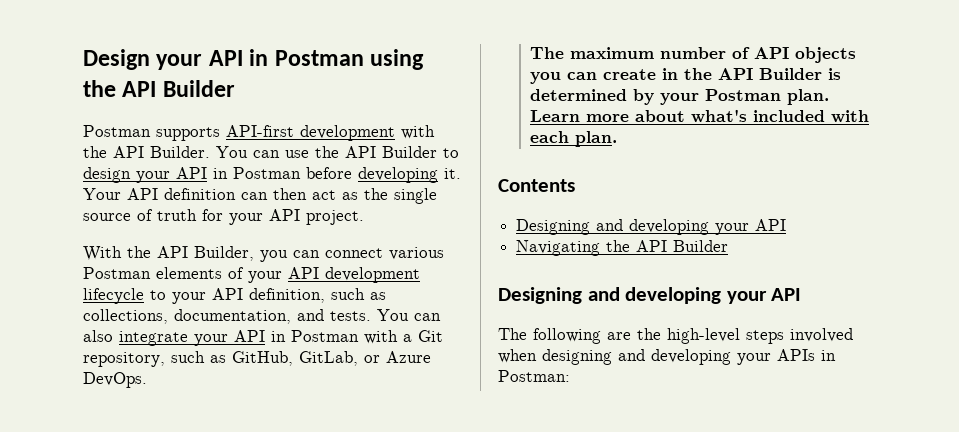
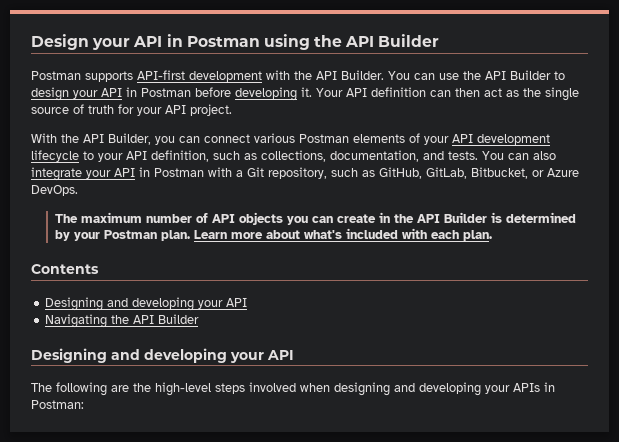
(358, 358) none -> [471,167,528,179] Bitbucket,

